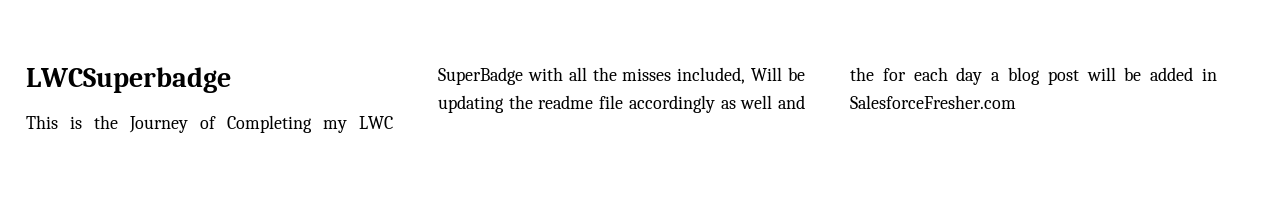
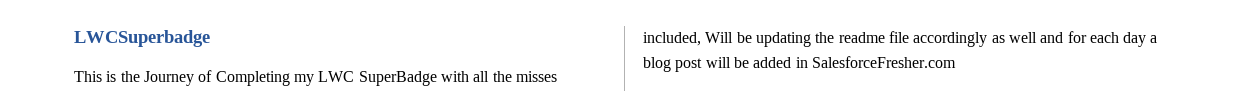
[850,67,874,81] the -> (1064, 37) none

